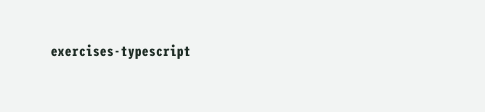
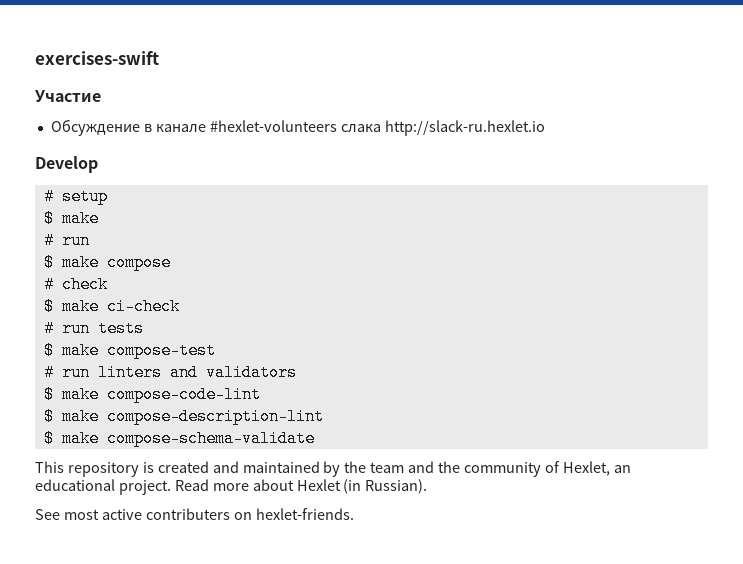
[51,44,191,59] exercises-typescript -> [35,51,159,65] [35,90,101,102] [50,119,545,136] [35,156,98,173] [43,188,108,205] [43,210,99,227] [43,232,90,249] [43,254,171,271] [43,276,108,293] [43,298,180,315] [43,320,144,337] [43,342,216,359] [43,364,297,381] [43,386,261,403] [43,408,324,425] [43,430,315,447] [35,461,631,477] [35,479,428,495] [35,508,354,520] exercises-swift // Участие // Обсуждение в канале #hexlet-volunteers слака http://slack-ru.hexlet.io // Develop // # setup // $ make // # run // $ make compose // # check // $ make ci-check // # run tests // $ make compose-test // # run linters and validators // $ make compose-code-lint // $ make compose-description-lint // $ make compose-schema-validate // This repository is created and maintained by the team and the community of Hexlet, an educational project. Read more about Hexlet (in Russian). // See most active contributers on hexlet-friends.

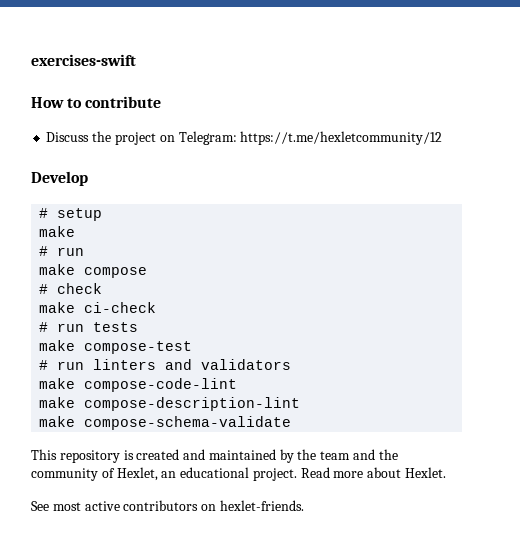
[35,90,101,102] [50,119,545,136] Участие // Обсуждение в канале #hexlet-volunteers слака http://slack-ru.hexlet.io -> [31,96,162,108] [46,131,443,145] How to contribute // Discuss the project on Telegram: https://t.me/hexletcommunity/12
[43,210,54,227] $ -> (103, 214) none
[43,254,54,271] $ -> (85, 251) none
[43,298,54,315] $ -> (103, 288) none
[43,342,54,359] $ -> (139, 327) none
[43,386,54,403] $ -> (292, 364) none
[43,408,54,425] $ -> (238, 385) none
[43,430,54,447] $ -> (301, 404) none
[296,479,428,494] Hexlet (in Russian). -> [405,467,447,478] Hexlet.
[145,508,230,520] contributers -> [123,500,199,511] contributors

